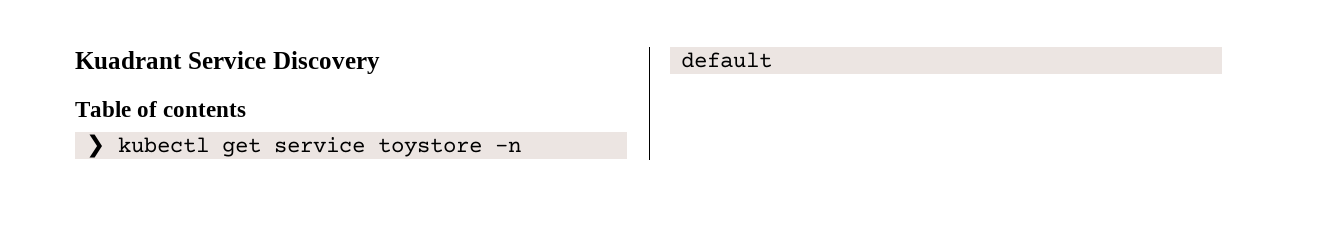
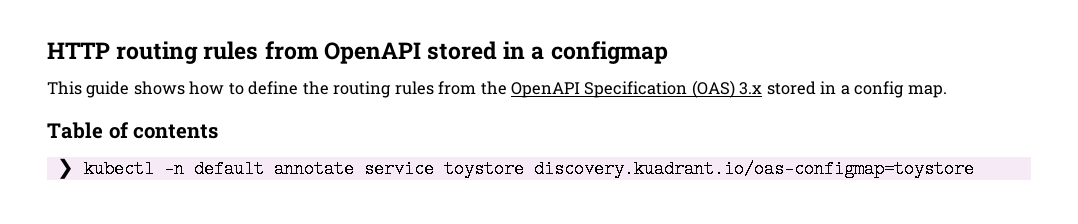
[75,51,380,74] Kuadrant Service Discovery -> [47,41,668,64] [47,80,947,98] HTTP routing rules from OpenAPI stored in a configmap // This guide shows how to define the routing rules from the OpenAPI Specification (OAS) 3.x stored in a config map.
[222,137,522,157] [681,52,773,68] get service toystore -n default -> [163,160,974,178] -n default annotate service toystore discovery.kuadrant.io/oas-configmap=toystore

